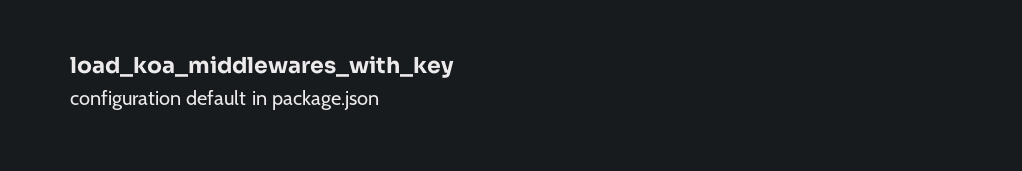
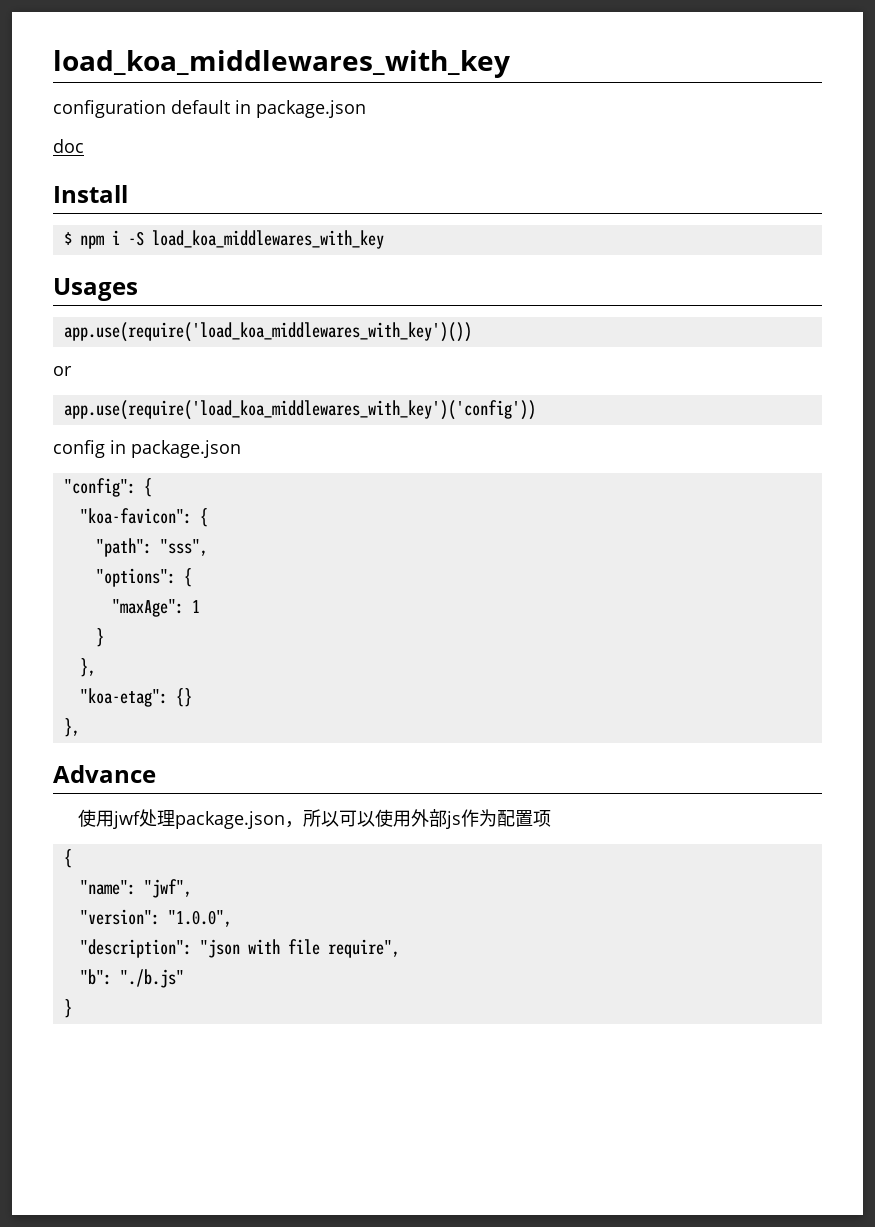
(380, 100) none -> [53,139,84,153] [53,185,128,203] [63,230,384,249] [53,278,138,301] [63,322,472,342] [53,366,72,376] [63,400,536,420] [53,440,241,458] [63,478,152,497] [79,508,208,527] [95,538,208,557] [95,568,192,587] [111,599,200,617] [95,628,104,647] [79,658,96,677] [79,688,192,707] [63,718,80,737] [53,765,156,783] [77,809,551,829] [63,849,72,868] [79,879,192,898] [79,909,232,927] [79,939,400,958] [79,969,184,988] [63,999,72,1018] // doc // Install // $ npm i -S load_koa_middlewares_with_key // Usages // app.use(require('load_koa_middlewares_with_key')()) // or // app.use(require('load_koa_middlewares_with_key')('config')) // config in package.json // "config": { // "koa-favicon": { // "path": "sss", // "options": { // "maxAge": 1 // } // }, // "koa-etag": {} // }, // Advance // 使用jwf处理package.json，所以可以使用外部js作为配置项 // { // "name": "jwf", // "version": "1.0.0", // "description": "json with file require", // "b": "./b.js" // }

